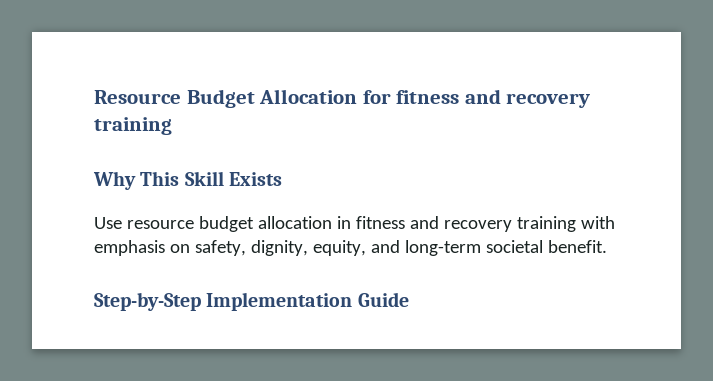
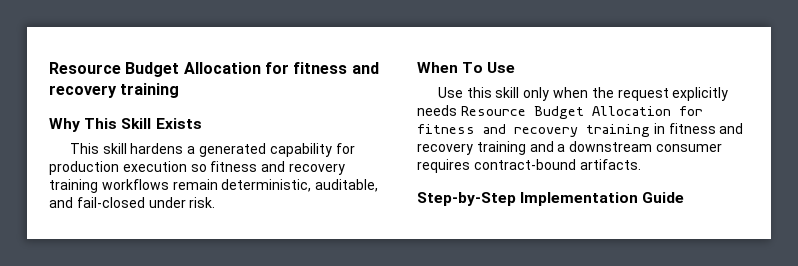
[94,216,332,232] Use resource budget allocation -> [69,143,355,157] [49,161,345,175] [49,179,379,193] [49,197,216,208] [417,62,516,73] [437,87,729,101] [417,105,703,119] [417,124,650,137] This skill hardens a generated capability for production execution so fitness and recovery training workflows remain deterministic, auditable, and fail-closed under risk. // When To Use // Use this skill only when the request explicitly needs Resource Budget Allocation for fitness and recovery training
[580,216,615,229] [94,240,607,256] with emphasis on safety, dignity, equity, and long-term societal benefit. -> [529,141,722,152] [417,159,641,173] and a downstream consumer requires contract-bound artifacts.

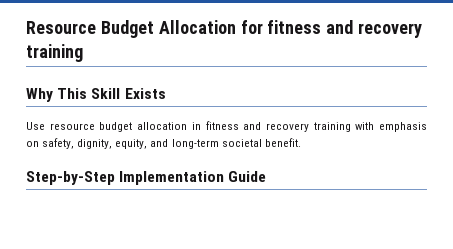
[69,143,355,157] [49,161,345,175] [49,179,379,193] [49,197,216,208] [417,62,516,73] [437,87,729,101] [417,105,703,119] [417,124,650,137] This skill hardens a generated capability for production execution so fitness and recovery training workflows remain deterministic, auditable, and fail-closed under risk. // When To Use // Use this skill only when the request explicitly needs Resource Budget Allocation for fitness and recovery training -> [26,122,188,132] Use resource budget allocation
[529,141,722,152] [417,159,641,173] and a downstream consumer requires contract-bound artifacts. -> [355,122,427,132] [26,138,301,149] with emphasis on safety, dignity, equity, and long-term societal benefit.

